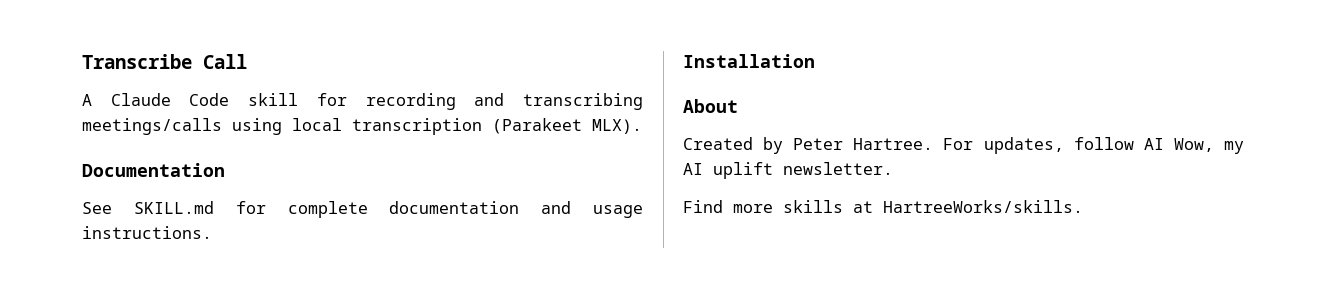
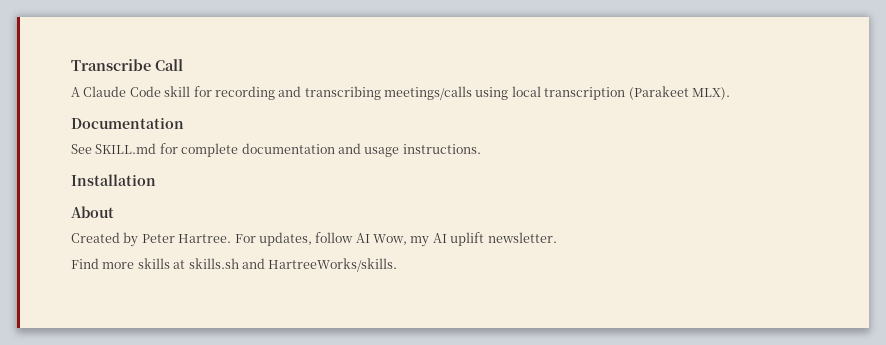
(873, 207) none -> [188,258,265,269] skills.sh and

